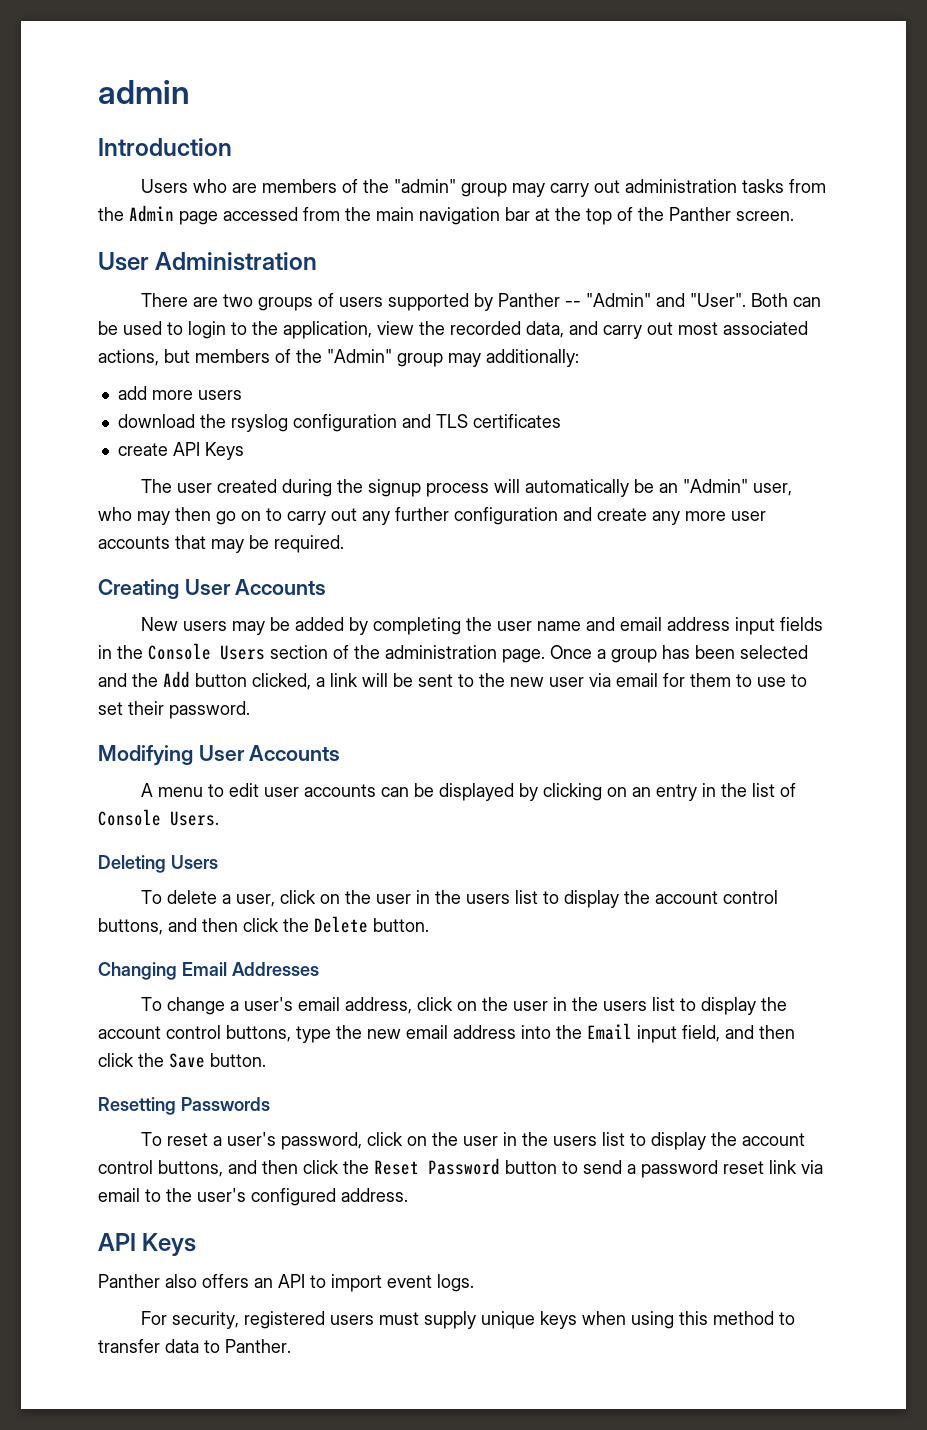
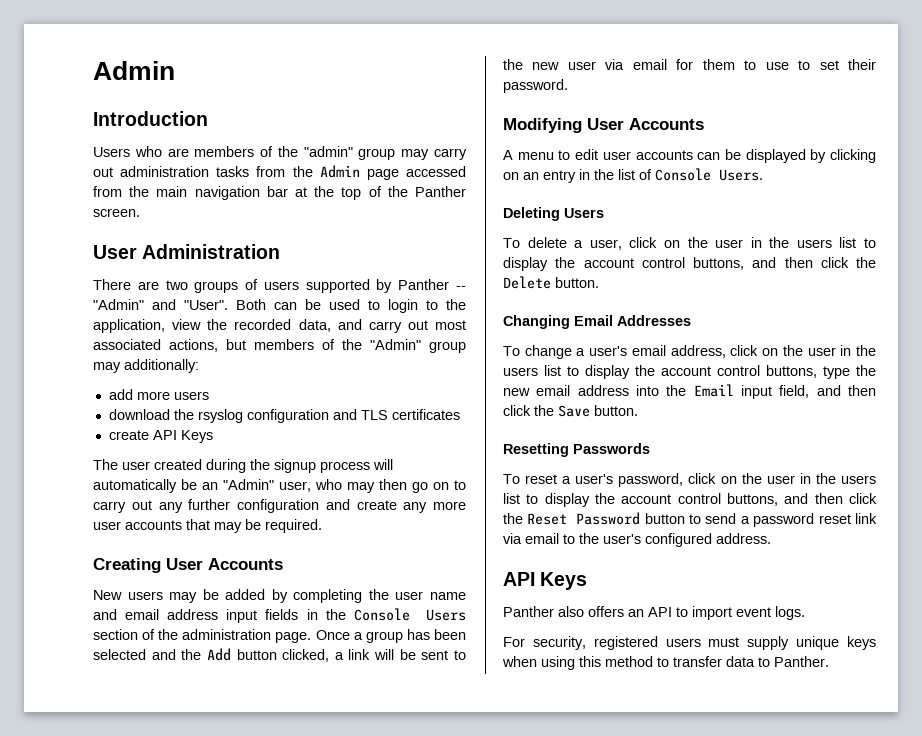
[98,80,190,104] admin -> [93,61,175,80] Admin

